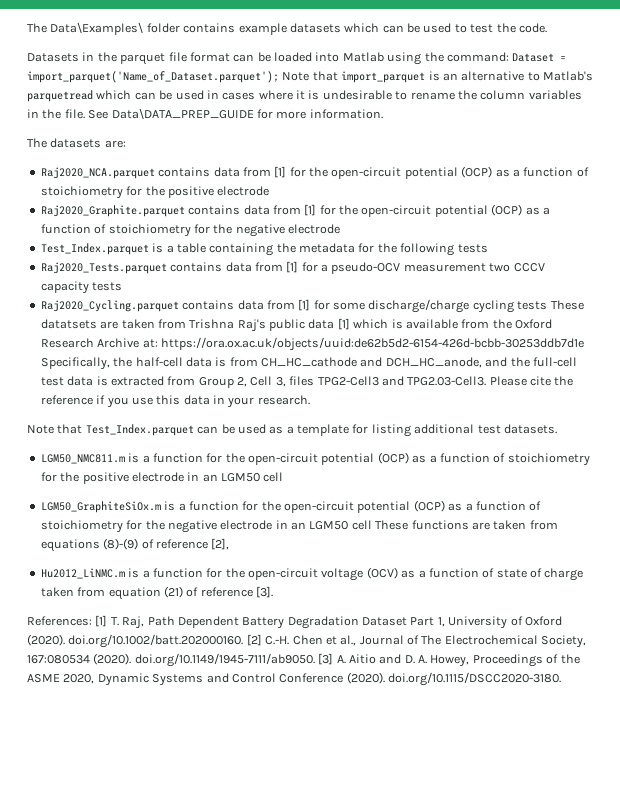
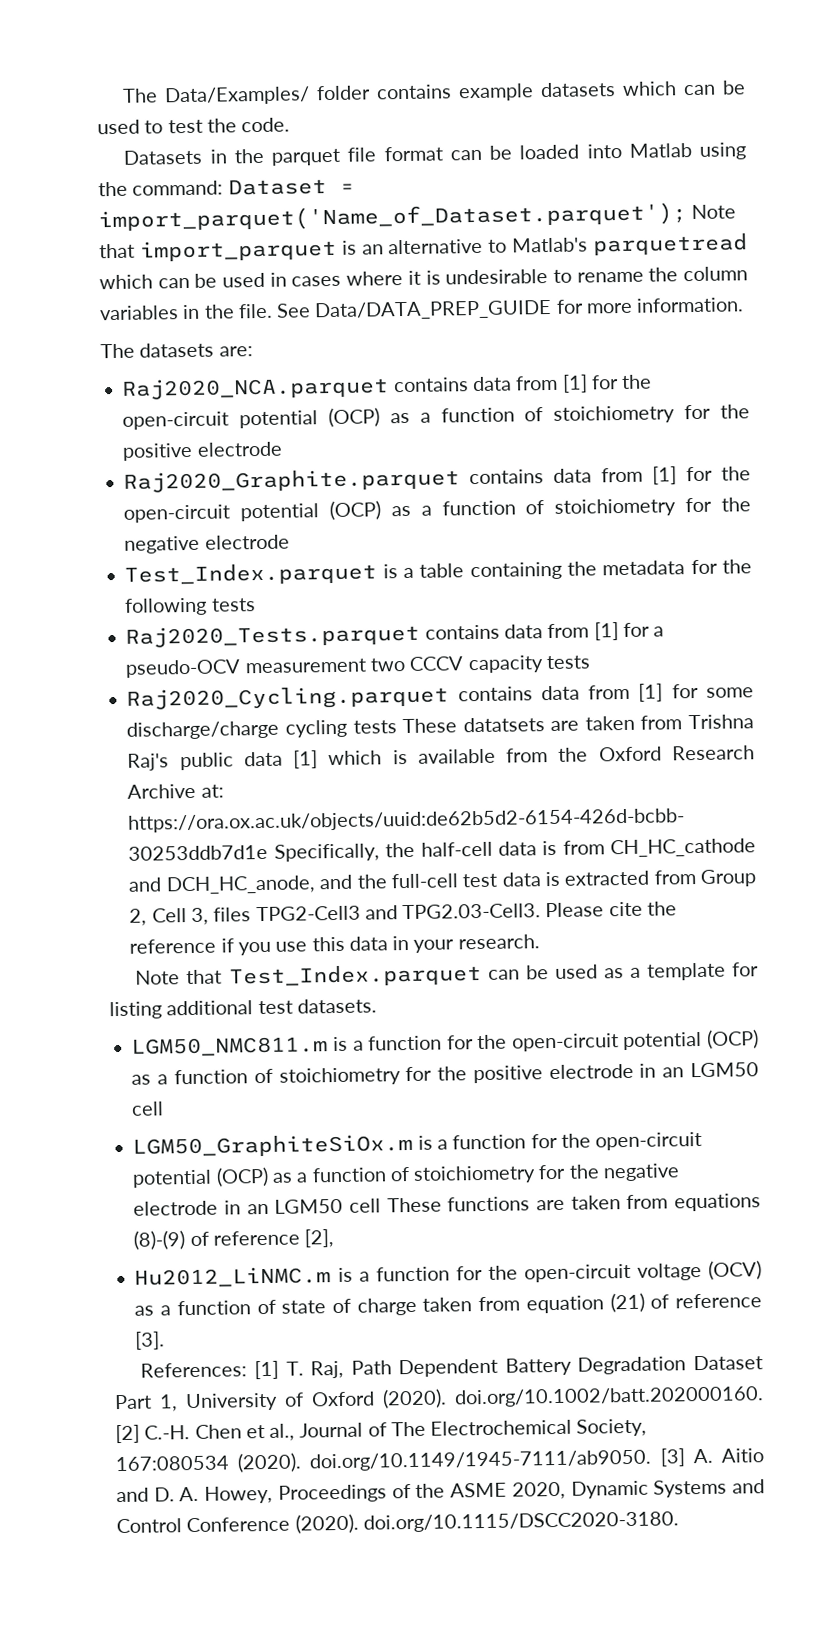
[27,22,144,35] The Data\Examples\ -> [122,86,311,106] The Data/Examples/
[111,108,254,119] Data\DATA_PREP_GUIDE -> [314,299,553,321] Data/DATA_PREP_GUIDE

